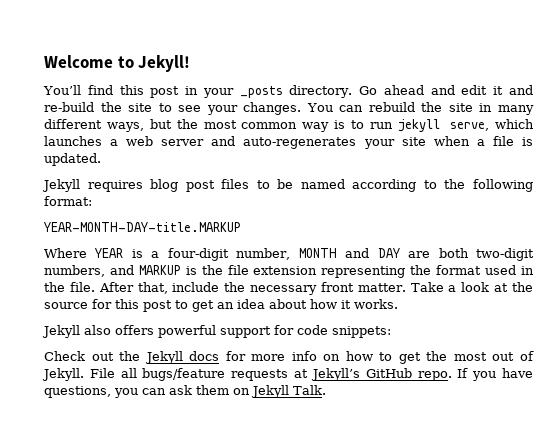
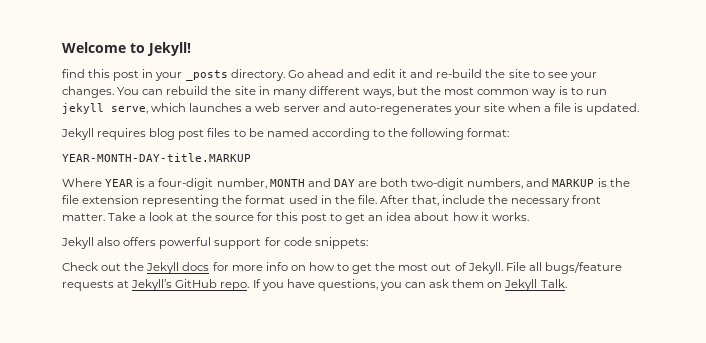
[43,85,81,95] You’ll -> (191, 49) none

